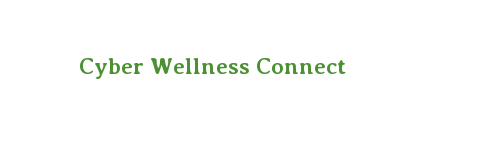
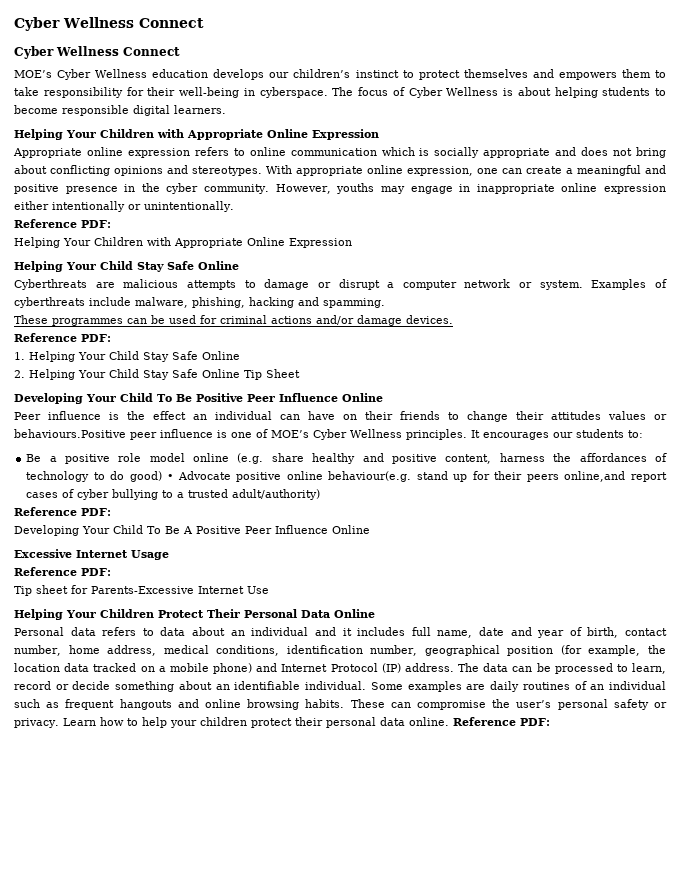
[79,58,347,79] Cyber Wellness Connect -> [14,17,204,31] [14,46,180,59] [14,69,666,80] [14,87,666,98] [14,105,226,116] [14,129,379,140] [13,147,667,158] [14,165,666,176] [14,183,666,194] [14,201,234,212] [14,219,111,228] [14,237,352,248] [14,261,239,272] [14,279,667,290] [14,297,385,308] [14,315,453,326] [14,333,111,342] [14,351,240,362] [14,369,300,380] [14,393,383,404] [14,411,667,422] [14,429,643,440] [26,453,667,464] [26,471,667,482] [26,489,321,500] [14,507,111,516] [14,525,370,536] [14,549,169,560] [14,567,111,576] [14,585,269,596] [14,609,375,620] [14,627,667,638] [14,645,667,656] [14,663,666,674] [14,681,667,692] [14,699,667,710] [14,717,550,728] Cyber Wellness Connect // Cyber Wellness Connect // MOE’s Cyber Wellness education develops our children’s instinct to protect themselves and empowers them to take responsibility for their well-being in cyberspace. The focus of Cyber Wellness is about helping students to become responsible digital learners. // Helping Your Children with Appropriate Online Expression // Appropriate online expression refers to online communication which is socially appropriate and does not bring about conflicting opinions and stereotypes. With appropriate online expression, one can create a meaningful and positive presence in the cyber community. However, youths may engage in inappropriate online expression either intentionally or unintentionally. // Reference PDF: // Helping Your Children with Appropriate Online Expression // Helping Your Child Stay Safe Online // Cyberthreats are malicious attempts to damage or disrupt a computer network or system. Examples of cyberthreats include malware, phishing, hacking and spamming. // These programmes can be used for criminal actions and/or damage devices. // Reference PDF: // 1. Helping Your Child Stay Safe Online // 2. Helping Your Child Stay Safe Online Tip Sheet // Developing Your Child To Be Positive Peer Influence Online // Peer influence is the effect an individual can have on their friends to change their attitudes values or behaviours.Positive peer influence is one of MOE’s Cyber Wellness principles. It encourages our students to: // Be a positive role model online (e.g. share healthy and positive content, harness the affordances of technology to do good) • Advocate positive online behaviour(e.g. stand up for their peers online,and report cases of cyber bullying to a trusted adult/authority) // Reference PDF: // Developing Your Child To Be A Positive Peer Influence Online // Excessive Internet Usage // Reference PDF: // Tip sheet for Parents-Excessive Internet Use // Helping Your Children Protect Their Personal Data Online // Personal data refers to data about an individual and it includes full name, date and year of birth, contact number, home address, medical conditions, identification number, geographical position (for example, the location data tracked on a mobile phone) and Internet Protocol (IP) address. The data can be processed to learn, record or decide something about an identifiable individual. Some examples are daily routines of an individual such as frequent hangouts and online browsing habits. These can compromise the user’s personal safety or privacy. Learn how to help your children protect their personal data online. Reference PDF:

